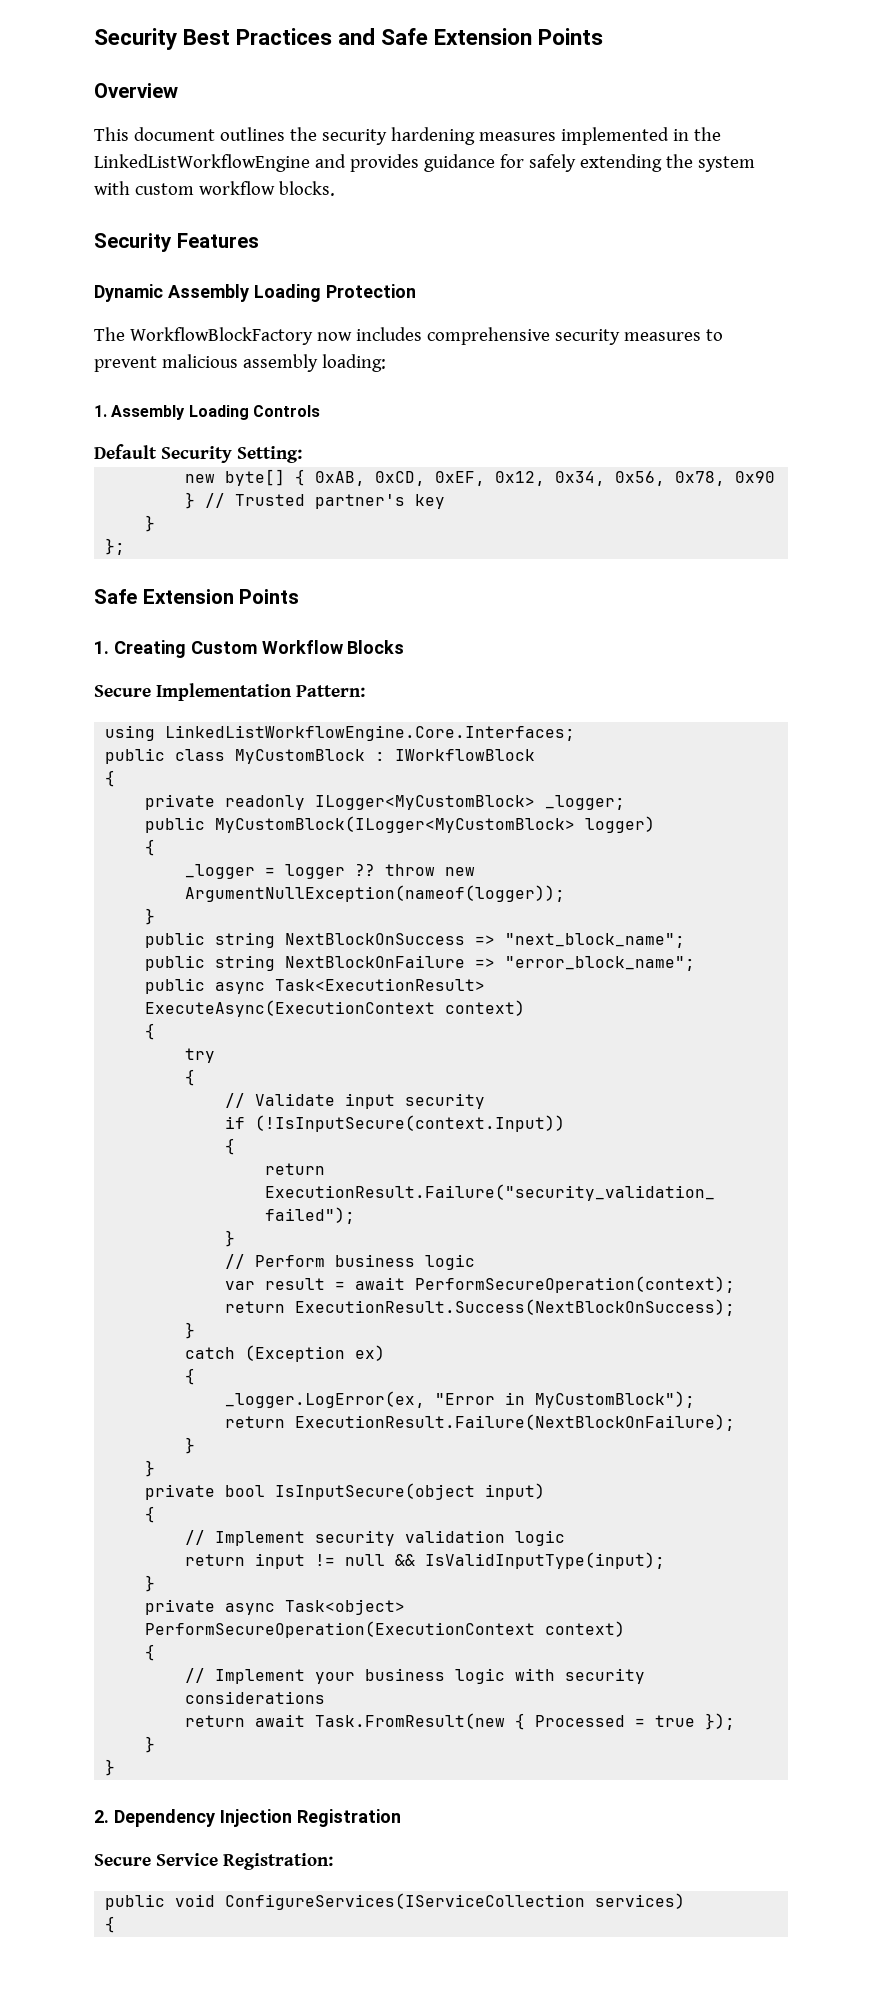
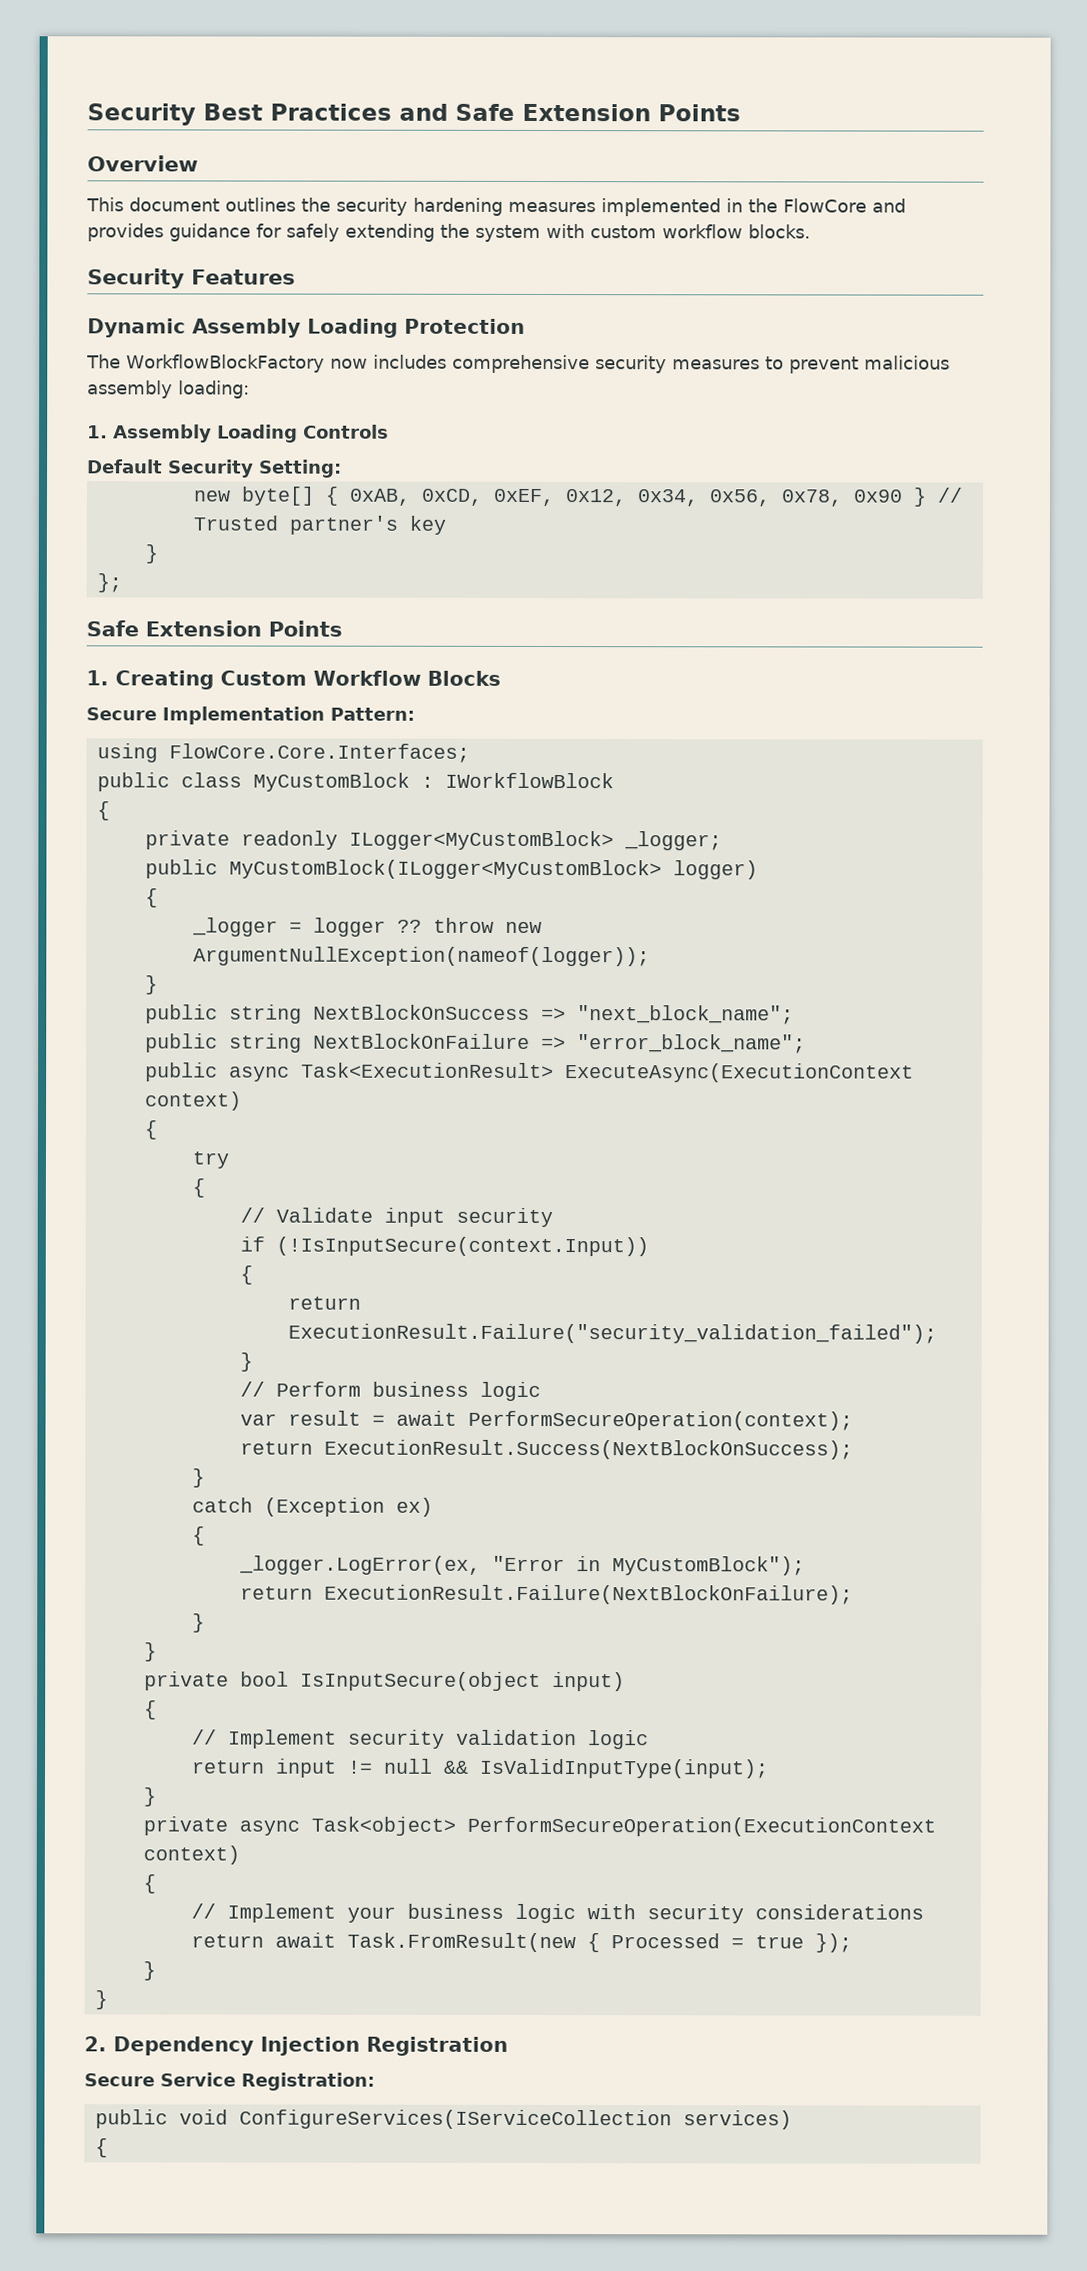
[94,154,310,172] LinkedListWorkflowEngine -> [783,198,867,213] FlowCore
[165,725,576,741] LinkedListWorkflowEngine.Core.Interfaces; -> [168,743,470,763] FlowCore.Core.Interfaces;

